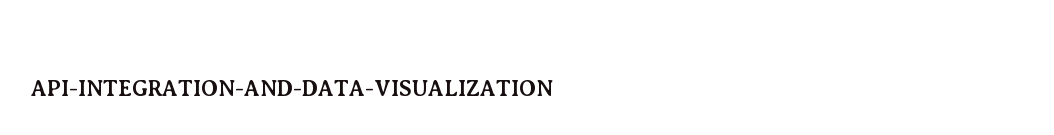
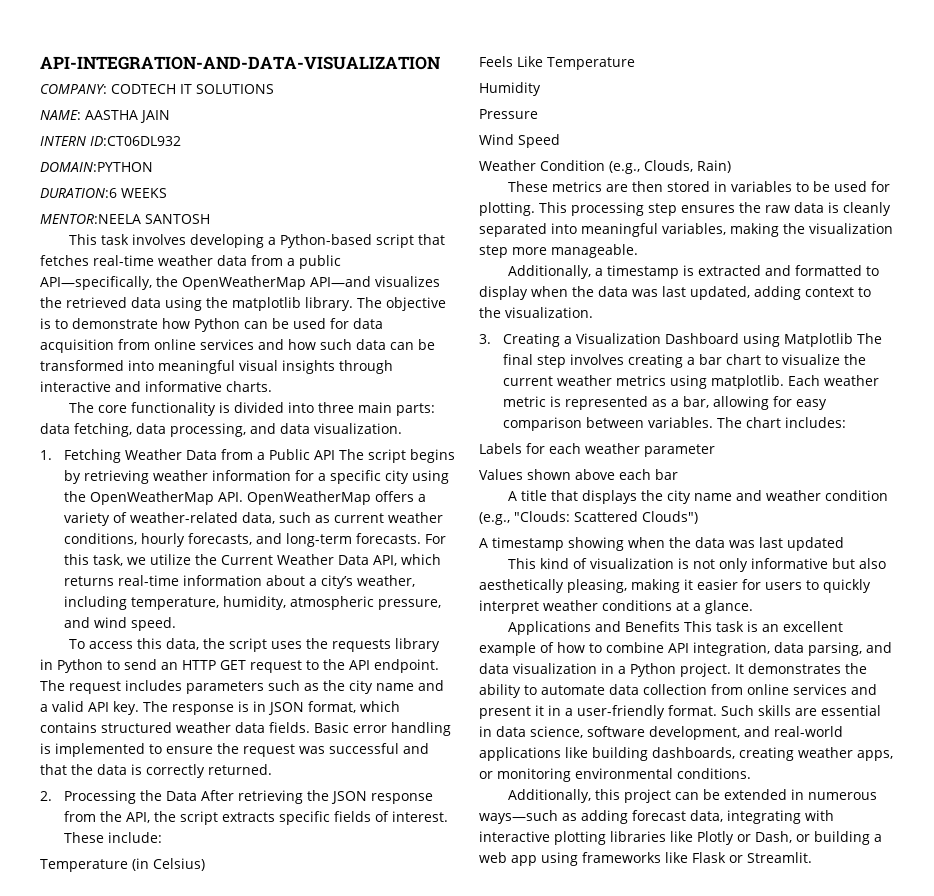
(553, 88) none -> [40,84,274,94] [40,110,170,123] [40,136,181,146] [40,162,153,172] [40,188,167,198] [40,214,210,224] [69,234,446,248] [40,255,341,269] [40,276,440,290] [40,297,446,311] [40,318,383,332] [40,339,435,353] [40,360,393,374] [40,381,272,392] [69,402,436,416] [40,423,402,437] [40,449,455,463] [63,470,449,484] [63,491,426,505] [63,512,443,526] [63,533,446,547] [63,554,441,566] [63,575,415,589] [63,596,441,610] [63,617,176,631] [69,638,441,652] [40,659,439,673] [40,680,444,694] [40,701,400,715] [40,722,451,736] [40,743,429,757] [40,764,272,778] [40,790,433,804] [63,811,448,825] [63,832,162,843] [40,858,205,872] [479,56,635,70] [479,82,541,96] [479,109,538,119] [479,134,560,148] [479,160,731,174] [508,181,891,192] [479,202,891,216] [479,223,893,237] [479,244,638,258] [508,265,880,279] [479,286,871,300] [479,307,593,318] [479,333,882,347] [502,354,866,368] [502,375,879,389] [502,396,827,410] [502,417,846,431] [479,443,715,457] [479,469,678,480] [508,490,889,504] [479,511,698,525] [479,537,844,551] [508,558,887,572] [479,579,871,593] [479,600,753,614] [508,621,844,635] [479,642,892,656] [479,663,867,677] [479,684,877,698] [479,705,881,719] [479,726,843,740] [479,747,893,761] [479,768,751,782] [508,789,878,803] [479,810,834,824] [479,831,882,845] [479,852,812,866] // COMPANY: CODTECH IT SOLUTIONS // NAME: AASTHA JAIN // INTERN ID:CT06DL932 // DOMAIN:PYTHON // DURATION:6 WEEKS // MENTOR:NEELA SANTOSH // This task involves developing a Python-based script that fetches real-time weather data from a public API—specifically, the OpenWeatherMap API—and visualizes the retrieved data using the matplotlib library. The objective is to demonstrate how Python can be used for data acquisition from online services and how such data can be transformed into meaningful visual insights through interactive and informative charts. // The core functionality is divided into three main parts: data fetching, data processing, and data visualization. // 1. Fetching Weather Data from a Public API The script begins by retrieving weather information for a specific city using the OpenWeatherMap API. OpenWeatherMap offers a variety of weather-related data, such as current weather conditions, hourly forecasts, and long-term forecasts. For this task, we utilize the Current Weather Data API, which returns real-time information about a city’s weather, including temperature, humidity, atmospheric pressure, and wind speed. // To access this data, the script uses the requests library in Python to send an HTTP GET request to the API endpoint. The request includes parameters such as the city name and a valid API key. The response is in JSON format, which contains structured weather data fields. Basic error handling is implemented to ensure the request was successful and that the data is correctly returned. // 2. Processing the Data After retrieving the JSON response from the API, the script extracts specific fields of interest. These include: // Temperature (in Celsius) // Feels Like Temperature // Humidity // Pressure // Wind Speed // Weather Condition (e.g., Clouds, Rain) // These metrics are then stored in variables to be used for plotting. This processing step ensures the raw data is cleanly separated into meaningful variables, making the visualization step more manageable. // Additionally, a timestamp is extracted and formatted to display when the data was last updated, adding context to the visualization. // 3. Creating a Visualization Dashboard using Matplotlib The final step involves creating a bar chart to visualize the current weather metrics using matplotlib. Each weather metric is represented as a bar, allowing for easy comparison between variables. The chart includes: // Labels for each weather parameter // Values shown above each bar // A title that displays the city name and weather condition (e.g., "Clouds: Scattered Clouds") // A timestamp showing when the data was last updated // This kind of visualization is not only informative but also aesthetically pleasing, making it easier for users to quickly interpret weather conditions at a glance. // Applications and Benefits This task is an excellent example of how to combine API integration, data parsing, and data visualization in a Python project. It demonstrates the ability to automate data collection from online services and present it in a user-friendly format. Such skills are essential in data science, software development, and real-world applications like building dashboards, creating weather apps, or monitoring environmental conditions. // Additionally, this project can be extended in numerous ways—such as adding forecast data, integrating with interactive plotting libraries like Plotly or Dash, or building a web app using frameworks like Flask or Streamlit.

